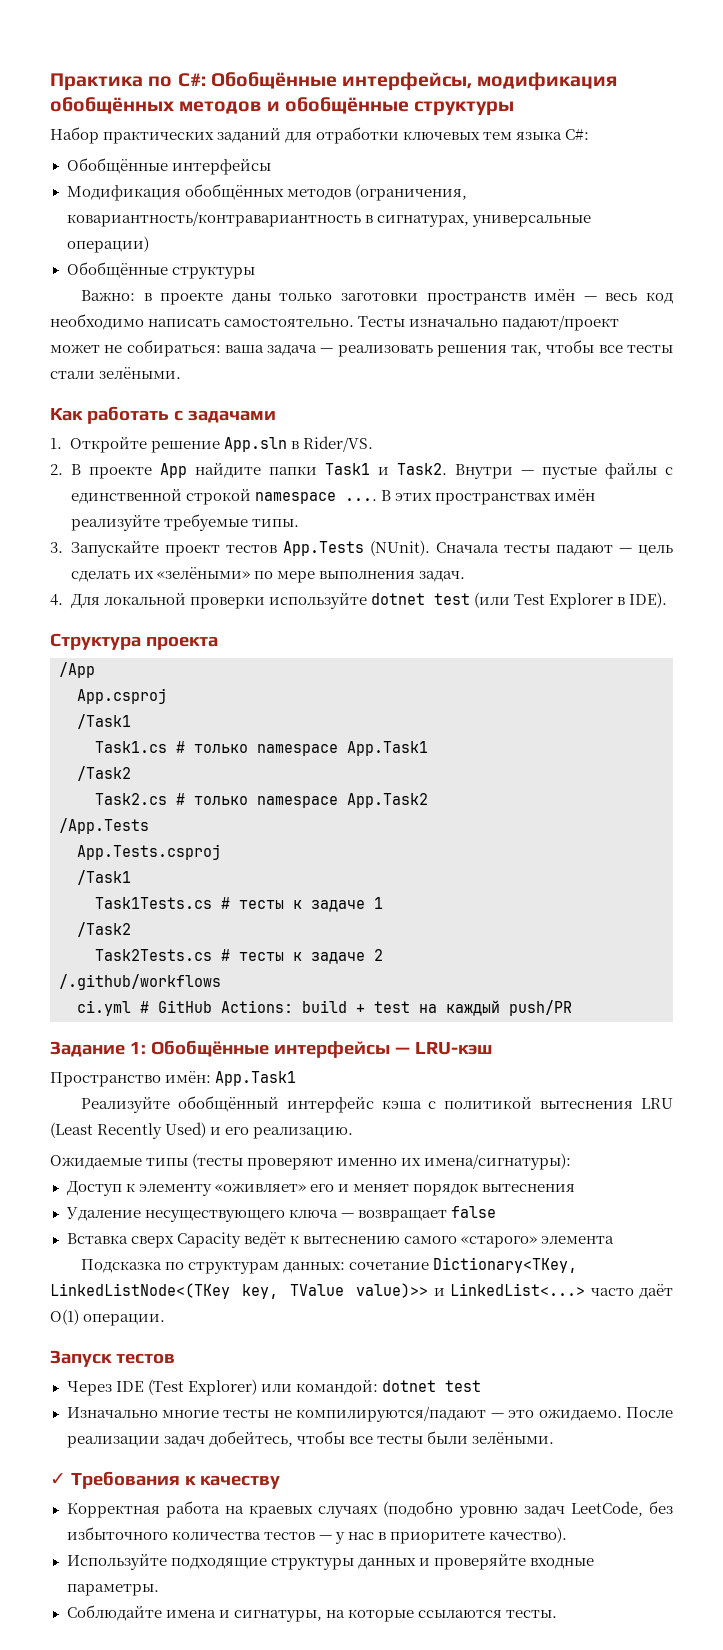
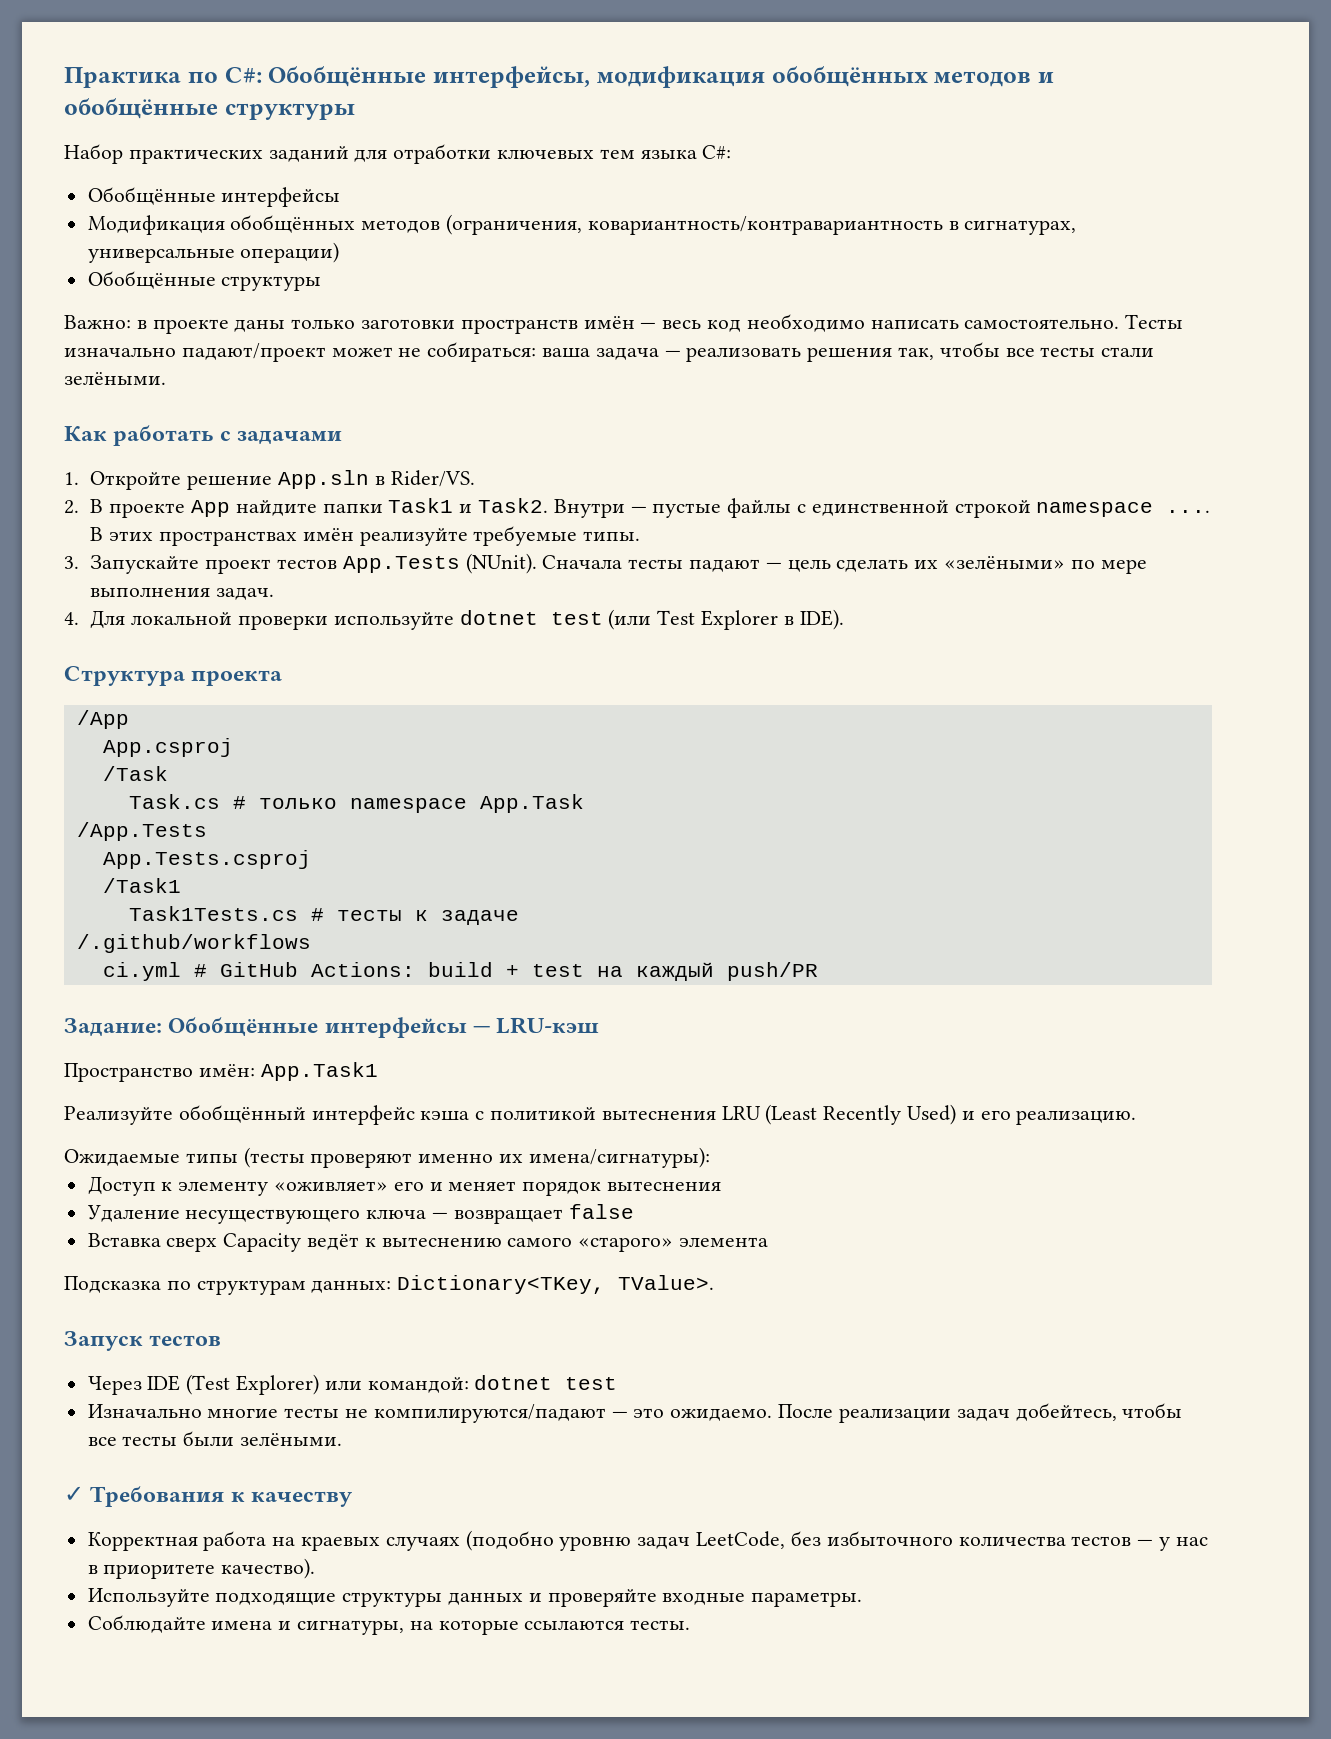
[77,714,131,729] [95,741,428,756] [77,766,131,781] [95,793,428,808] /Task1 // Task1.cs # только namespace App.Task1 // /Task2 // Task2.cs # только namespace App.Task2 -> [102,766,168,781] [128,794,584,813] /Task // Task.cs # только namespace App.Task
[374,897,383,909] [77,922,131,937] [95,949,383,964] 1 // /Task2 // Task2Tests.cs # тесты к задаче 2 -> (519, 917) none
[50,1041,146,1057] Задание 1: -> [64,1018,162,1037] Задание:
[349,1257,578,1273] [50,1283,673,1299] [50,1309,166,1326] сочетание Dictionary<TKey, LinkedListNode<(TKey key, TValue value)>> и LinkedList<...> часто даёт O(1) операции. -> [397,1275,715,1294] Dictionary<TKey, TValue>.

